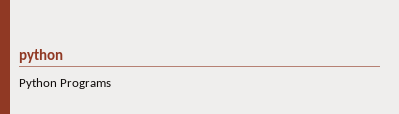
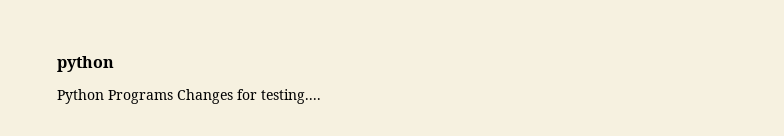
(112, 84) none -> [177,89,321,104] Changes for testing....

